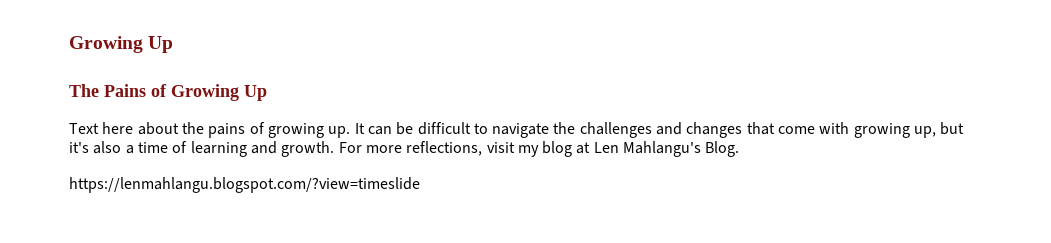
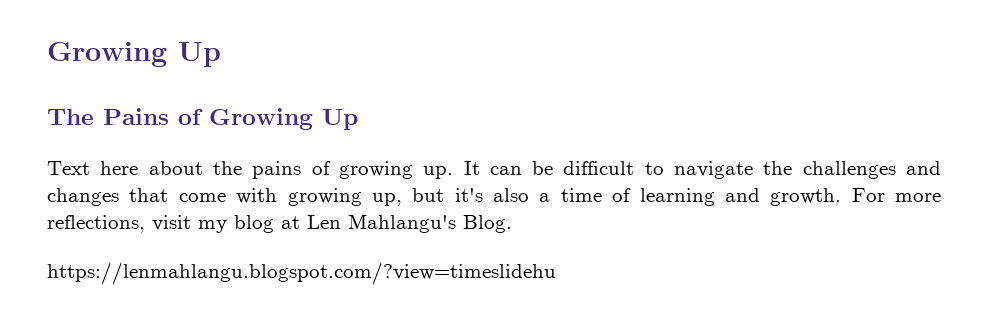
[69,177,420,193] https://lenmahlangu.blogspot.com/?view=timeslide -> [47,262,556,285] https://lenmahlangu.blogspot.com/?view=timeslidehu

